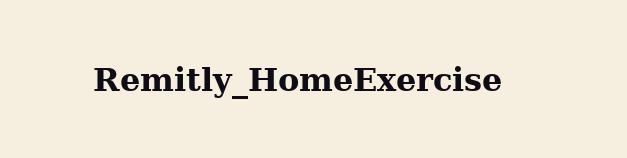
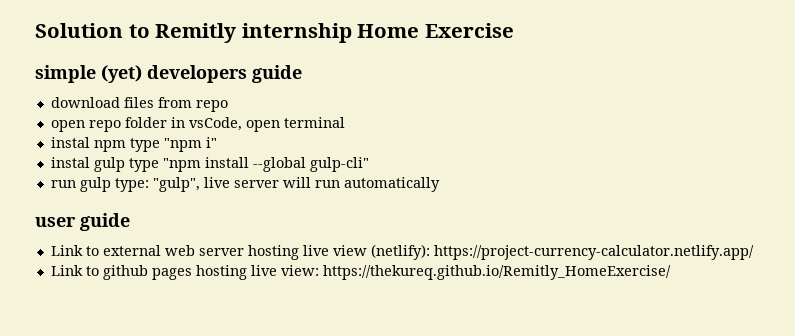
[93,66,502,99] Remitly_HomeExercise -> [35,23,514,43] [35,65,302,83] [50,97,228,112] [50,117,345,132] [50,137,217,152] [50,157,369,172] [50,177,440,192] [35,213,130,231] [50,244,754,260] [50,265,671,280] Solution to Remitly internship Home Exercise // simple (yet) developers guide // download files from repo // open repo folder in vsCode, open terminal // instal npm type "npm i" // instal gulp type "npm install --global gulp-cli" // run gulp type: "gulp", live server will run automatically // user guide // Link to external web server hosting live view (netlify): https://project-currency-calculator.netlify.app/ // Link to github pages hosting live view: https://thekureq.github.io/Remitly_HomeExercise/

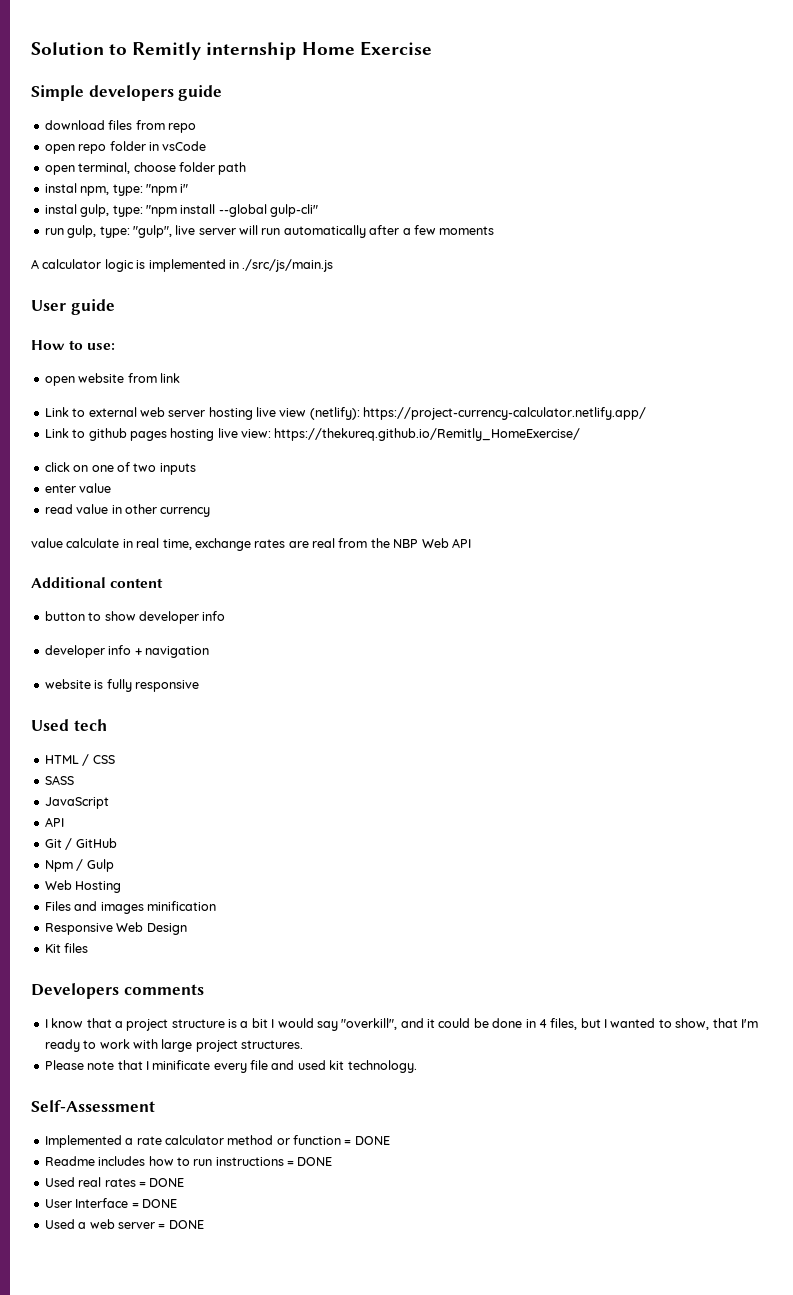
[35,65,142,83] simple (yet) -> [31,85,84,101] Simple
[188,117,345,132] [50,137,160,152] vsCode, open terminal // instal npm type -> [162,141,207,151] [44,162,247,175] [44,183,143,196] vsCode // open terminal, choose folder path // instal npm, type:
[93,157,159,172] gulp type -> [80,204,143,217] gulp, type:
[79,177,111,192] gulp -> [67,225,97,238] gulp,
[35,213,130,231] // user guide -> [369,225,495,235] [31,259,334,272] [31,299,115,315] [31,340,116,350] [44,373,180,386] after a few moments // A calculator logic is implemented in ./src/js/main.js // User guide // How to use: // open website from link
(671, 272) none -> [44,462,196,475] [44,483,112,493] [44,504,211,517] [31,538,471,551] [31,577,164,588] [44,611,226,624] [44,645,209,658] [44,679,199,692] [31,719,107,731] [44,754,115,766] [44,775,74,785] [44,797,109,809] [44,817,64,827] [44,838,117,850] [44,859,114,872] [44,880,122,893] [44,901,216,914] [44,922,187,935] [44,943,89,953] [31,983,204,999] [44,1018,758,1031] [44,1039,303,1052] [44,1060,417,1073] [31,1100,155,1112] [44,1135,390,1148] [44,1156,333,1166] [44,1177,185,1187] [44,1198,177,1208] [44,1219,204,1229] // click on one of two inputs // enter value // read value in other currency // value calculate in real time, exchange rates are real from the NBP Web API // Additional content // button to show developer info // developer info + navigation // website is fully responsive // Used tech // HTML / CSS // SASS // JavaScript // API // Git / GitHub // Npm / Gulp // Web Hosting // Files and images minification // Responsive Web Design // Kit files // Developers comments // I know that a project structure is a bit I would say "overkill", and it could be done in 4 files, but I wanted to show, that I'm ready to work with large project structures. // Please note that I minificate every file and used kit technology. // Self-Assessment // Implemented a rate calculator method or function = DONE // Readme includes how to run instructions = DONE // Used real rates = DONE // User Interface = DONE // Used a web server = DONE

